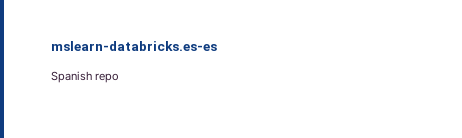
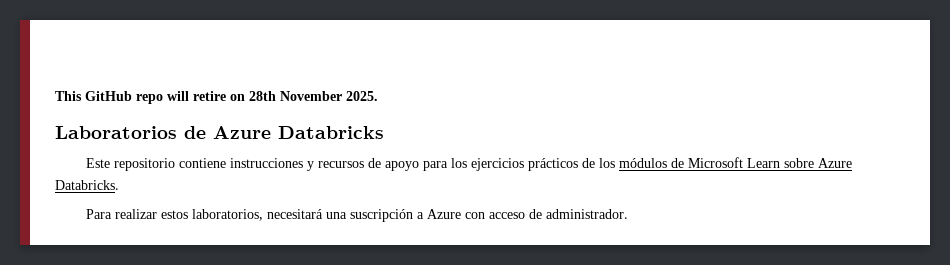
[51,41,217,51] [51,71,120,83] mslearn-databricks.es-es // Spanish repo -> [55,91,378,104] [55,126,384,139] [86,157,853,171] [55,180,119,190] [86,209,629,222] This GitHub repo will retire on 28th November 2025. // Laboratorios de Azure Databricks // Este repositorio contiene instrucciones y recursos de apoyo para los ejercicios prácticos de los módulos de Microsoft Learn sobre Azure Databricks. // Para realizar estos laboratorios, necesitará una suscripción a Azure con acceso de administrador.

